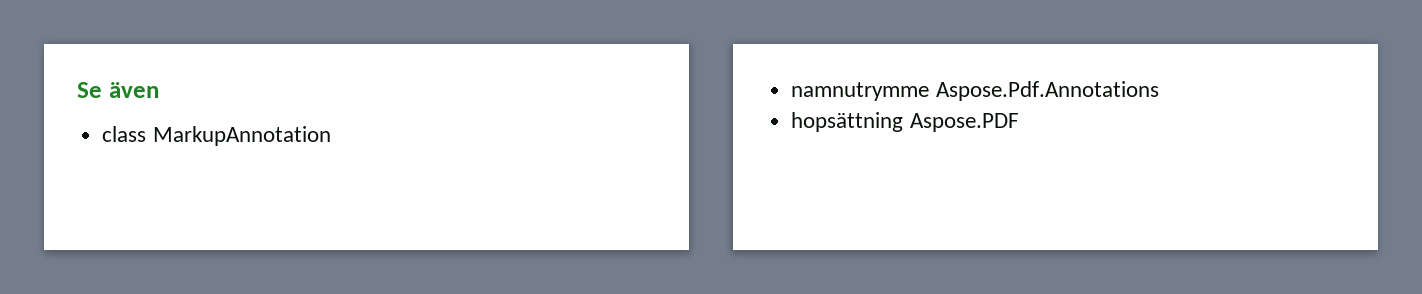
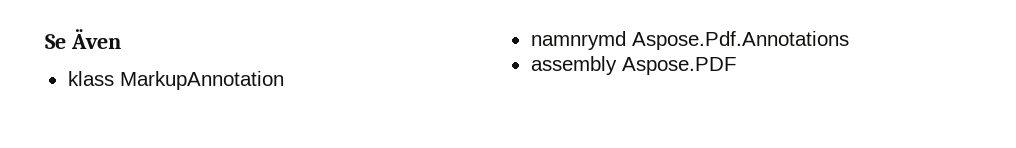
[108,82,159,98] [102,126,147,142] även // class -> [70,29,121,49] [67,71,114,86] Även // klass
[791,82,930,101] namnutrymme -> [530,31,626,50] namnrymd
[791,112,904,132] hopsättning -> [530,56,617,75] assembly

